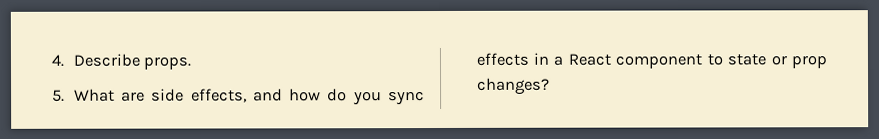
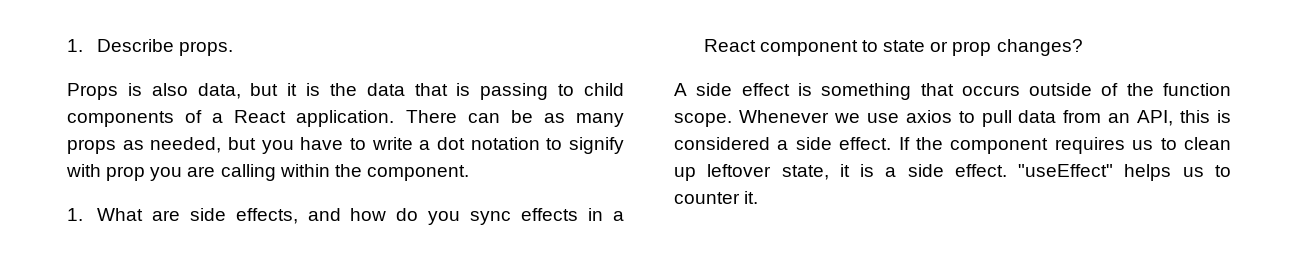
[51,54,64,67] 4. -> [67,39,83,52] 1.
[52,89,65,102] 5. -> [67,83,625,100] [67,110,624,127] [67,137,624,154] [66,164,469,181] [67,208,83,221] Props is also data, but it is the data that is passing to child components of a React application. There can be as many props as needed, but you have to write a dot notation to signify with prop you are calling within the component. // 1.
(550, 86) none -> [674,83,1231,100] [674,110,1231,127] [674,137,1231,154] [674,164,1231,181] [674,191,759,204] // A side effect is something that occurs outside of the function scope. Whenever we use axios to pull data from an API, this is considered a side effect. If the component requires us to clean up leftover state, it is a side effect. "useEffect" helps us to counter it.

